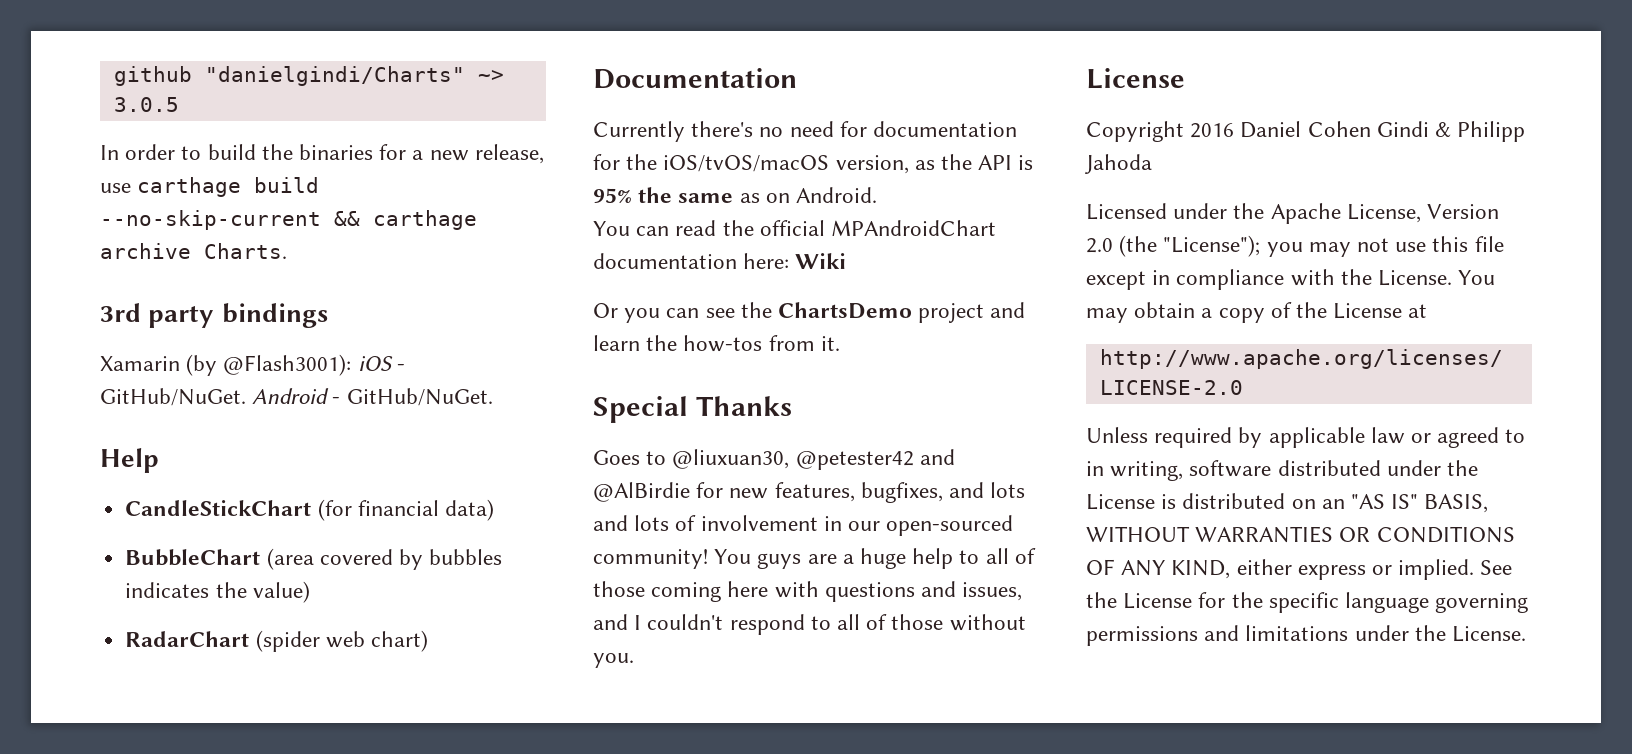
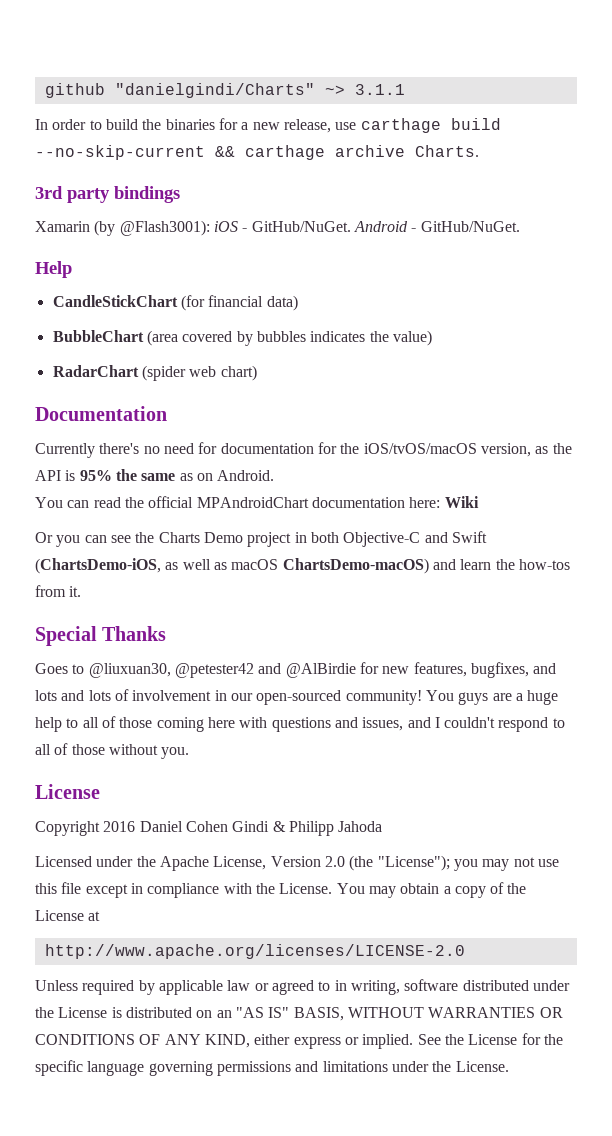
[113,97,179,112] 3.0.5 -> [354,84,405,95] 3.1.1
[778,302,985,323] ChartsDemo project -> [158,531,487,547] [35,558,429,574] Charts Demo project in both Objective-C and Swift (ChartsDemo-iOS, as well as macOS ChartsDemo-macOS)

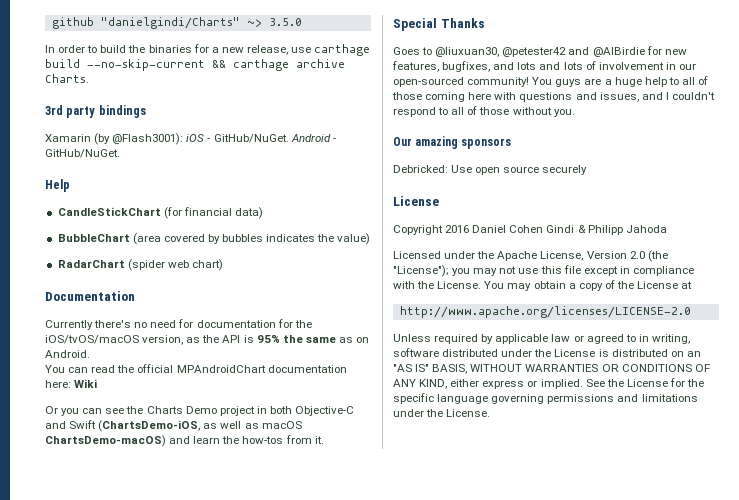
[354,84,405,95] 3.1.1 -> [268,18,302,26] 3.5.0
(190, 753) none -> [393,136,512,149] [393,165,588,175] // Our amazing sponsors // Debricked: Use open source securely

